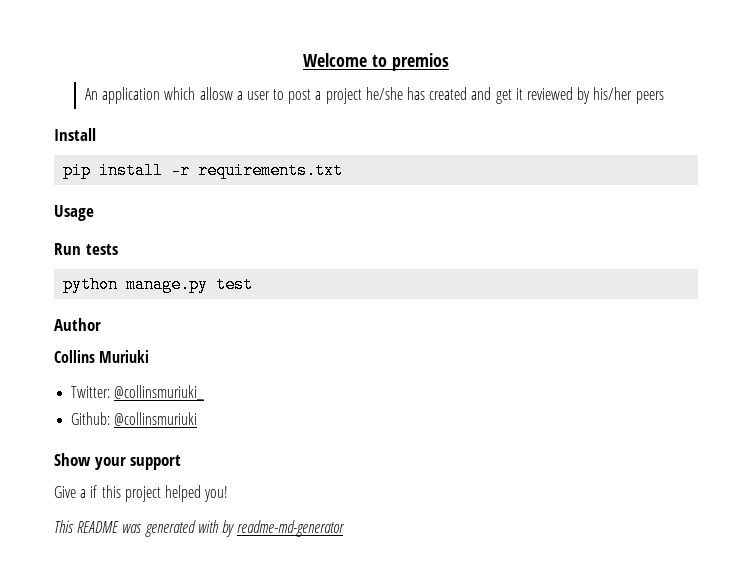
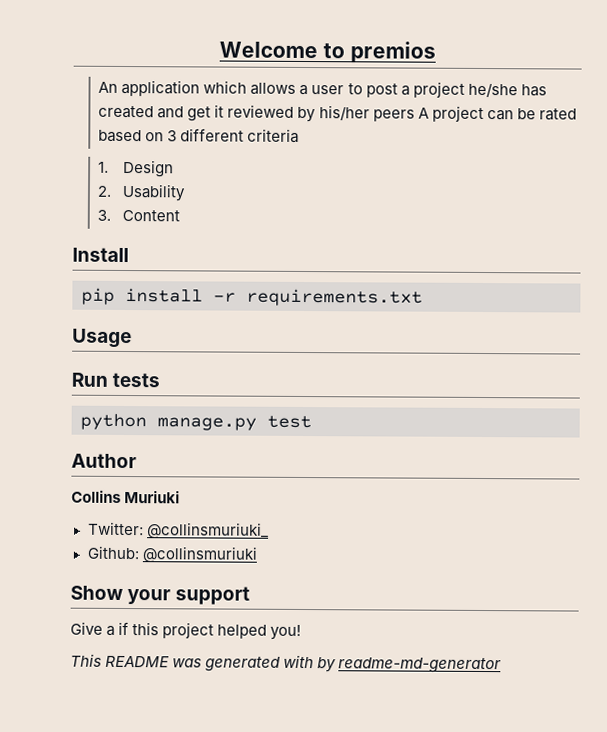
[199,87,233,100] allosw -> [250,82,297,95] allows
(664, 97) none -> [417,105,577,123] [98,128,300,143] [98,159,175,178] [97,183,187,202] [97,209,181,222] A project can be rated based on 3 different criteria // 1. Design // 2. Usability // 3. Content

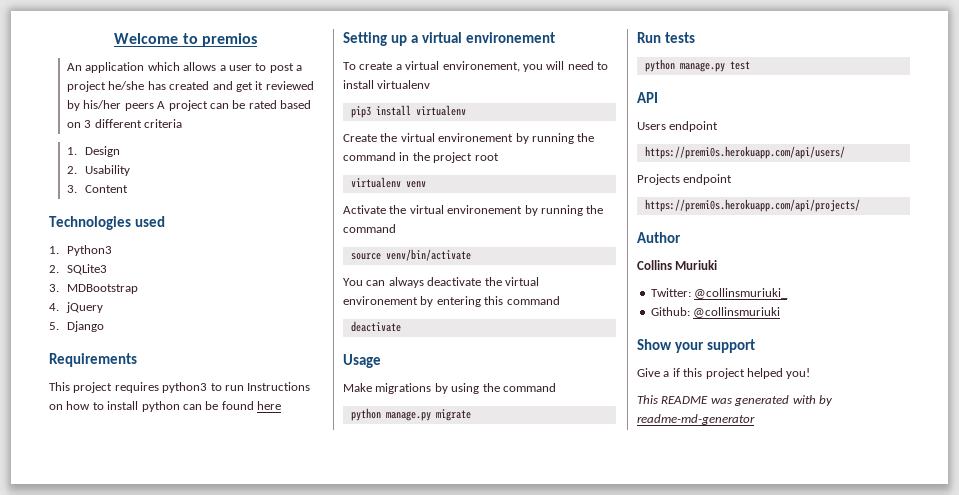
[72,247,129,263] [81,287,423,307] [72,328,132,349] Install // pip install -r requirements.txt // Usage -> [49,216,165,230] [49,245,113,256] [49,264,108,275] [49,284,139,294] [49,302,104,313] [49,321,105,332] [49,353,137,367] [49,382,311,393] [49,401,281,412] [343,32,555,46] [343,61,608,72] [343,80,431,89] [350,105,466,118] [343,133,595,144] [343,152,499,163] [350,177,426,188] [343,205,604,216] [343,224,396,233] [350,249,471,261] [343,277,539,288] [343,296,560,307] [350,321,401,332] [343,354,381,368] [343,383,556,394] [350,408,471,421] Technologies used // 1. Python3 // 2. SQLite3 // 3. MDBootstrap // 4. jQuery // 5. Django // Requirements // This project requires python3 to run Instructions on how to install python can be found here // Setting up a virtual environement // To create a virtual environement, you will need to install virtualenv // pip3 install virtualenv // Create the virtual environement by running the command in the project root // virtualenv venv // Activate the virtual environement by running the command // source venv/bin/activate // You can always deactivate the virtual environement by entering this command // deactivate // Usage // Make migrations by using the command // python manage.py migrate
(312, 422) none -> [637,92,658,103] [637,121,719,132] [644,146,845,159] [637,174,733,185] [644,199,860,212] // API // Users endpoint // https://premi0s.herokuapp.com/api/users/ // Projects endpoint // https://premi0s.herokuapp.com/api/projects/

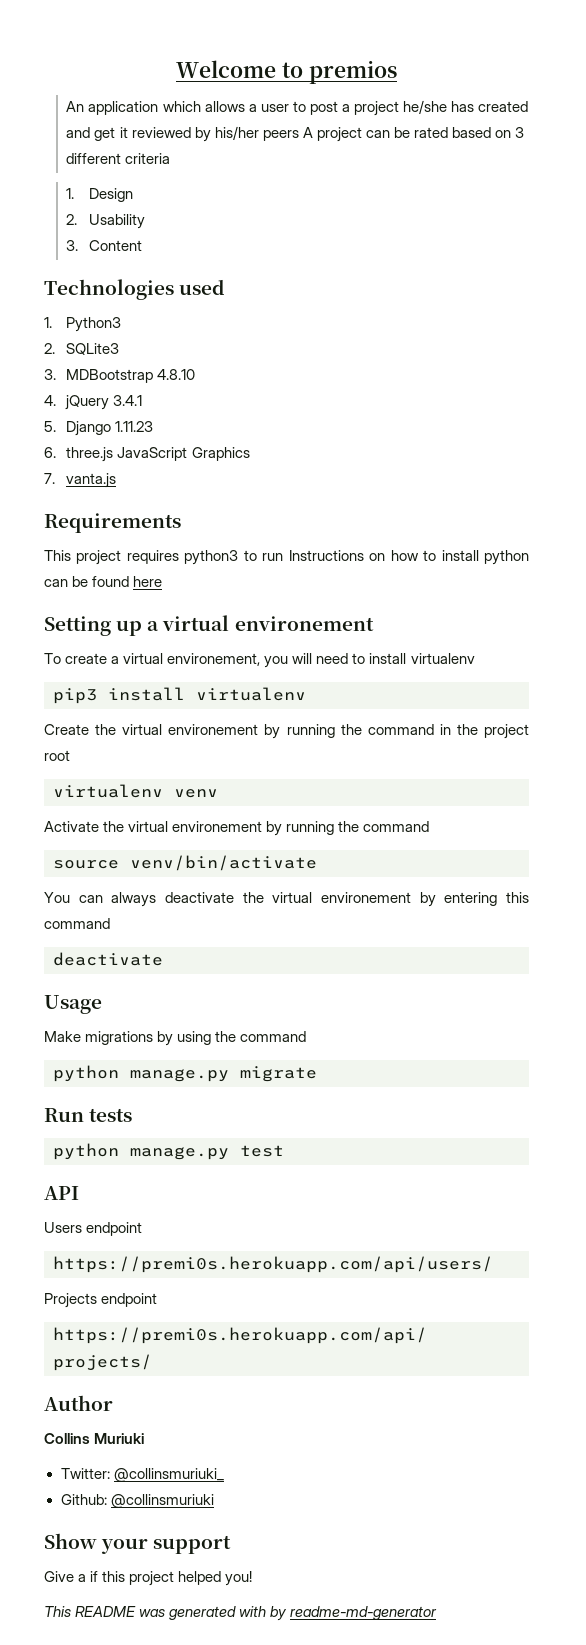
(139, 289) none -> [157,369,196,380] 4.8.10
(104, 307) none -> [113,395,143,406] 3.4.1
(105, 326) none -> [115,421,154,432] [44,447,250,462] [44,473,117,488] 1.11.23 // 6. three.js JavaScript Graphics // 7. vanta.js

